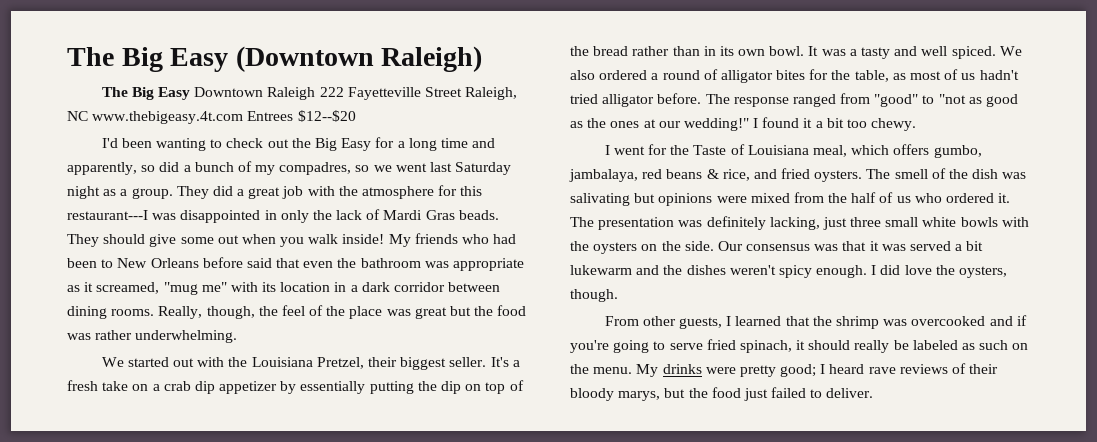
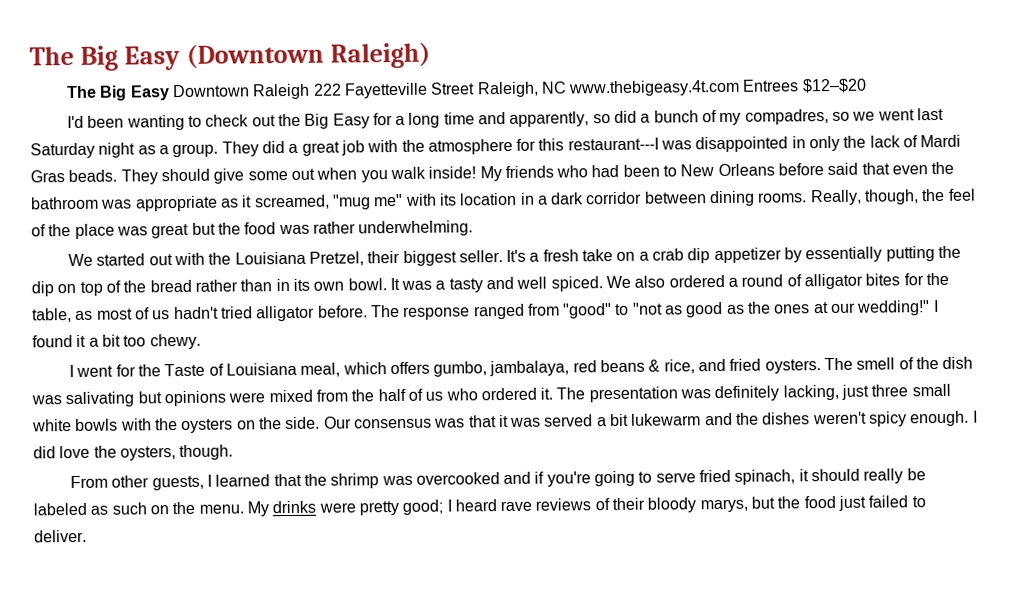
[297,110,356,122] $12--$20 -> [801,78,867,94] $12–$20

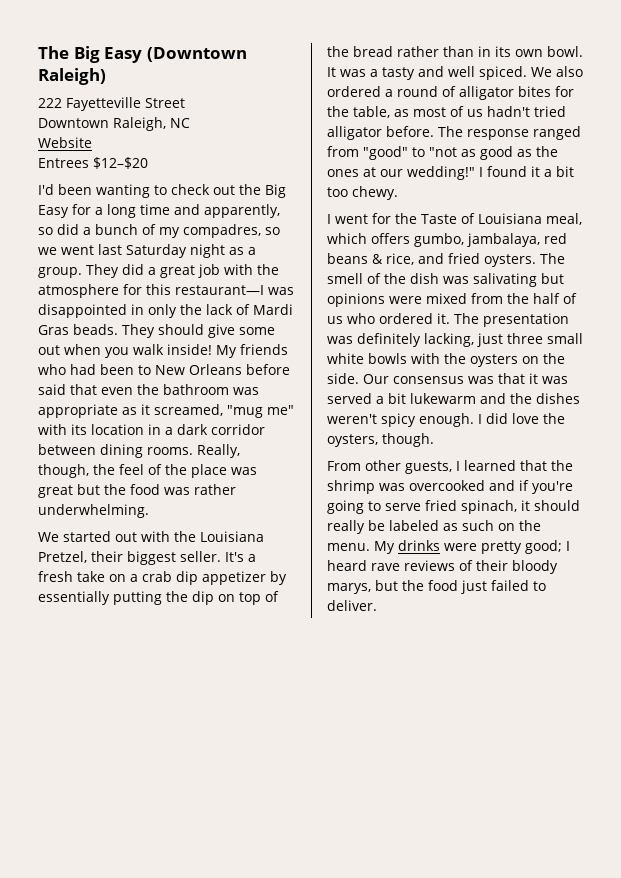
[65,83,311,101] The Big Easy Downtown Raleigh -> (106, 76) none
(476, 88) none -> [38,118,109,128] // Downtown
[568,79,741,97] www.thebigeasy.4t.com -> [38,137,92,148] // Website //
[567,137,659,151] restaurant---I -> [175,285,264,295] restaurant—I

